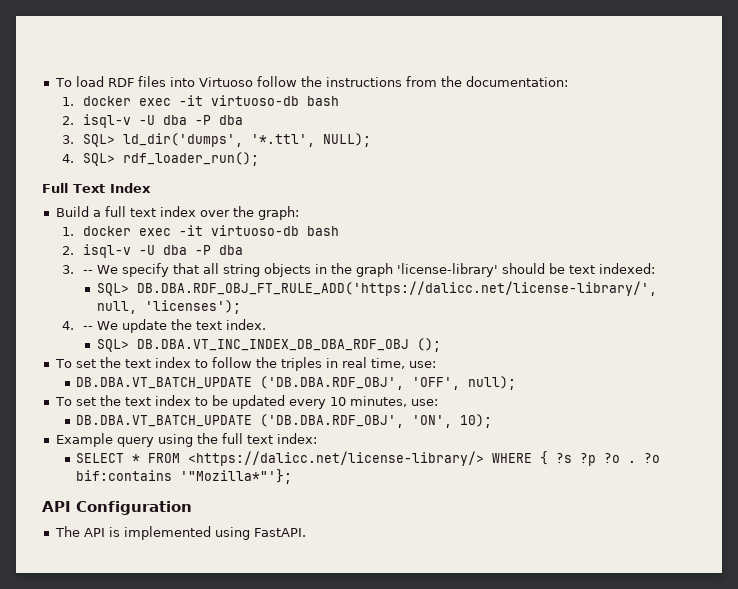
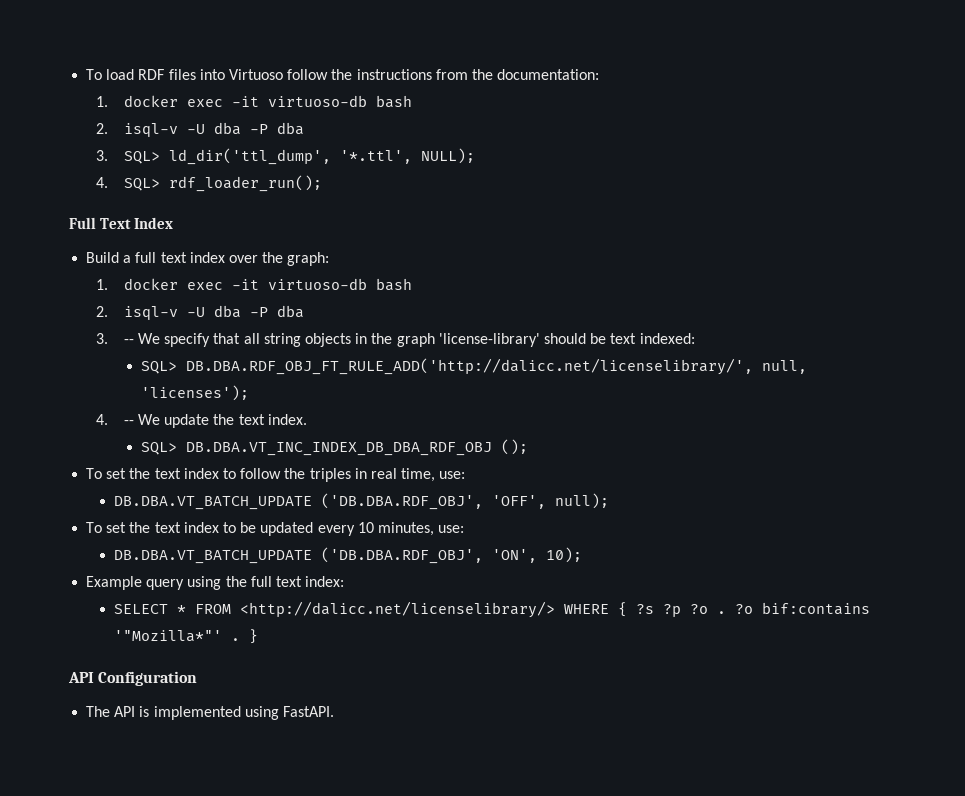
[122,133,243,147] ld_dir('dumps', -> [168,148,331,165] ld_dir('ttl_dump',
[136,281,657,296] DB.DBA.RDF_OBJ_FT_RULE_ADD('https://dalicc.net/license-library/', -> [185,358,753,375] DB.DBA.RDF_OBJ_FT_RULE_ADD('http://dalicc.net/licenselibrary/',
[188,451,485,466] <https://dalicc.net/license-library/> -> [239,601,555,618] <http://dalicc.net/licenselibrary/>
[180,469,293,484] '"Mozilla*"'}; -> [113,629,258,644] '"Mozilla*"' . }

